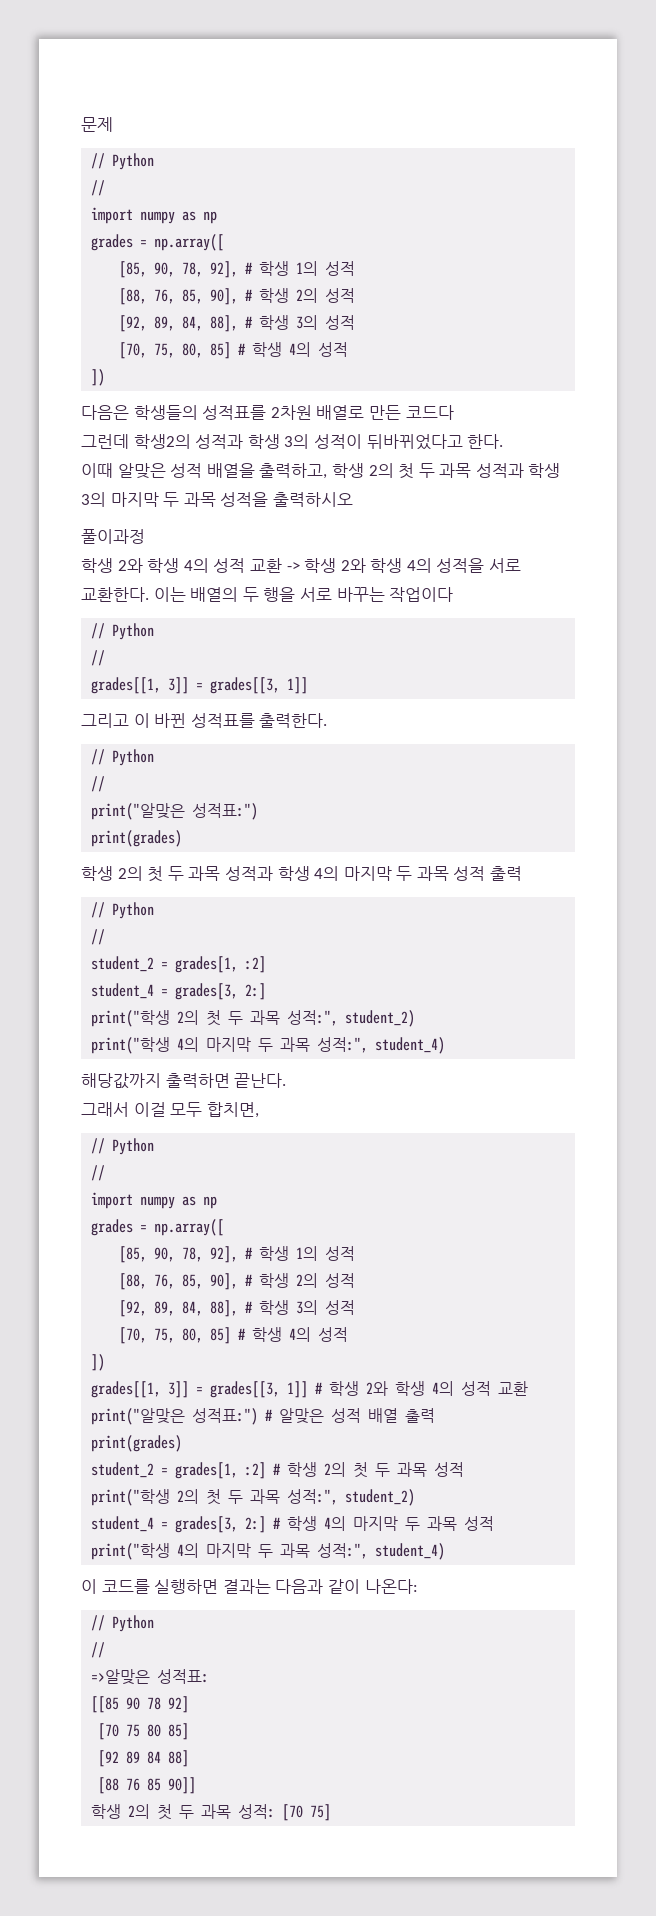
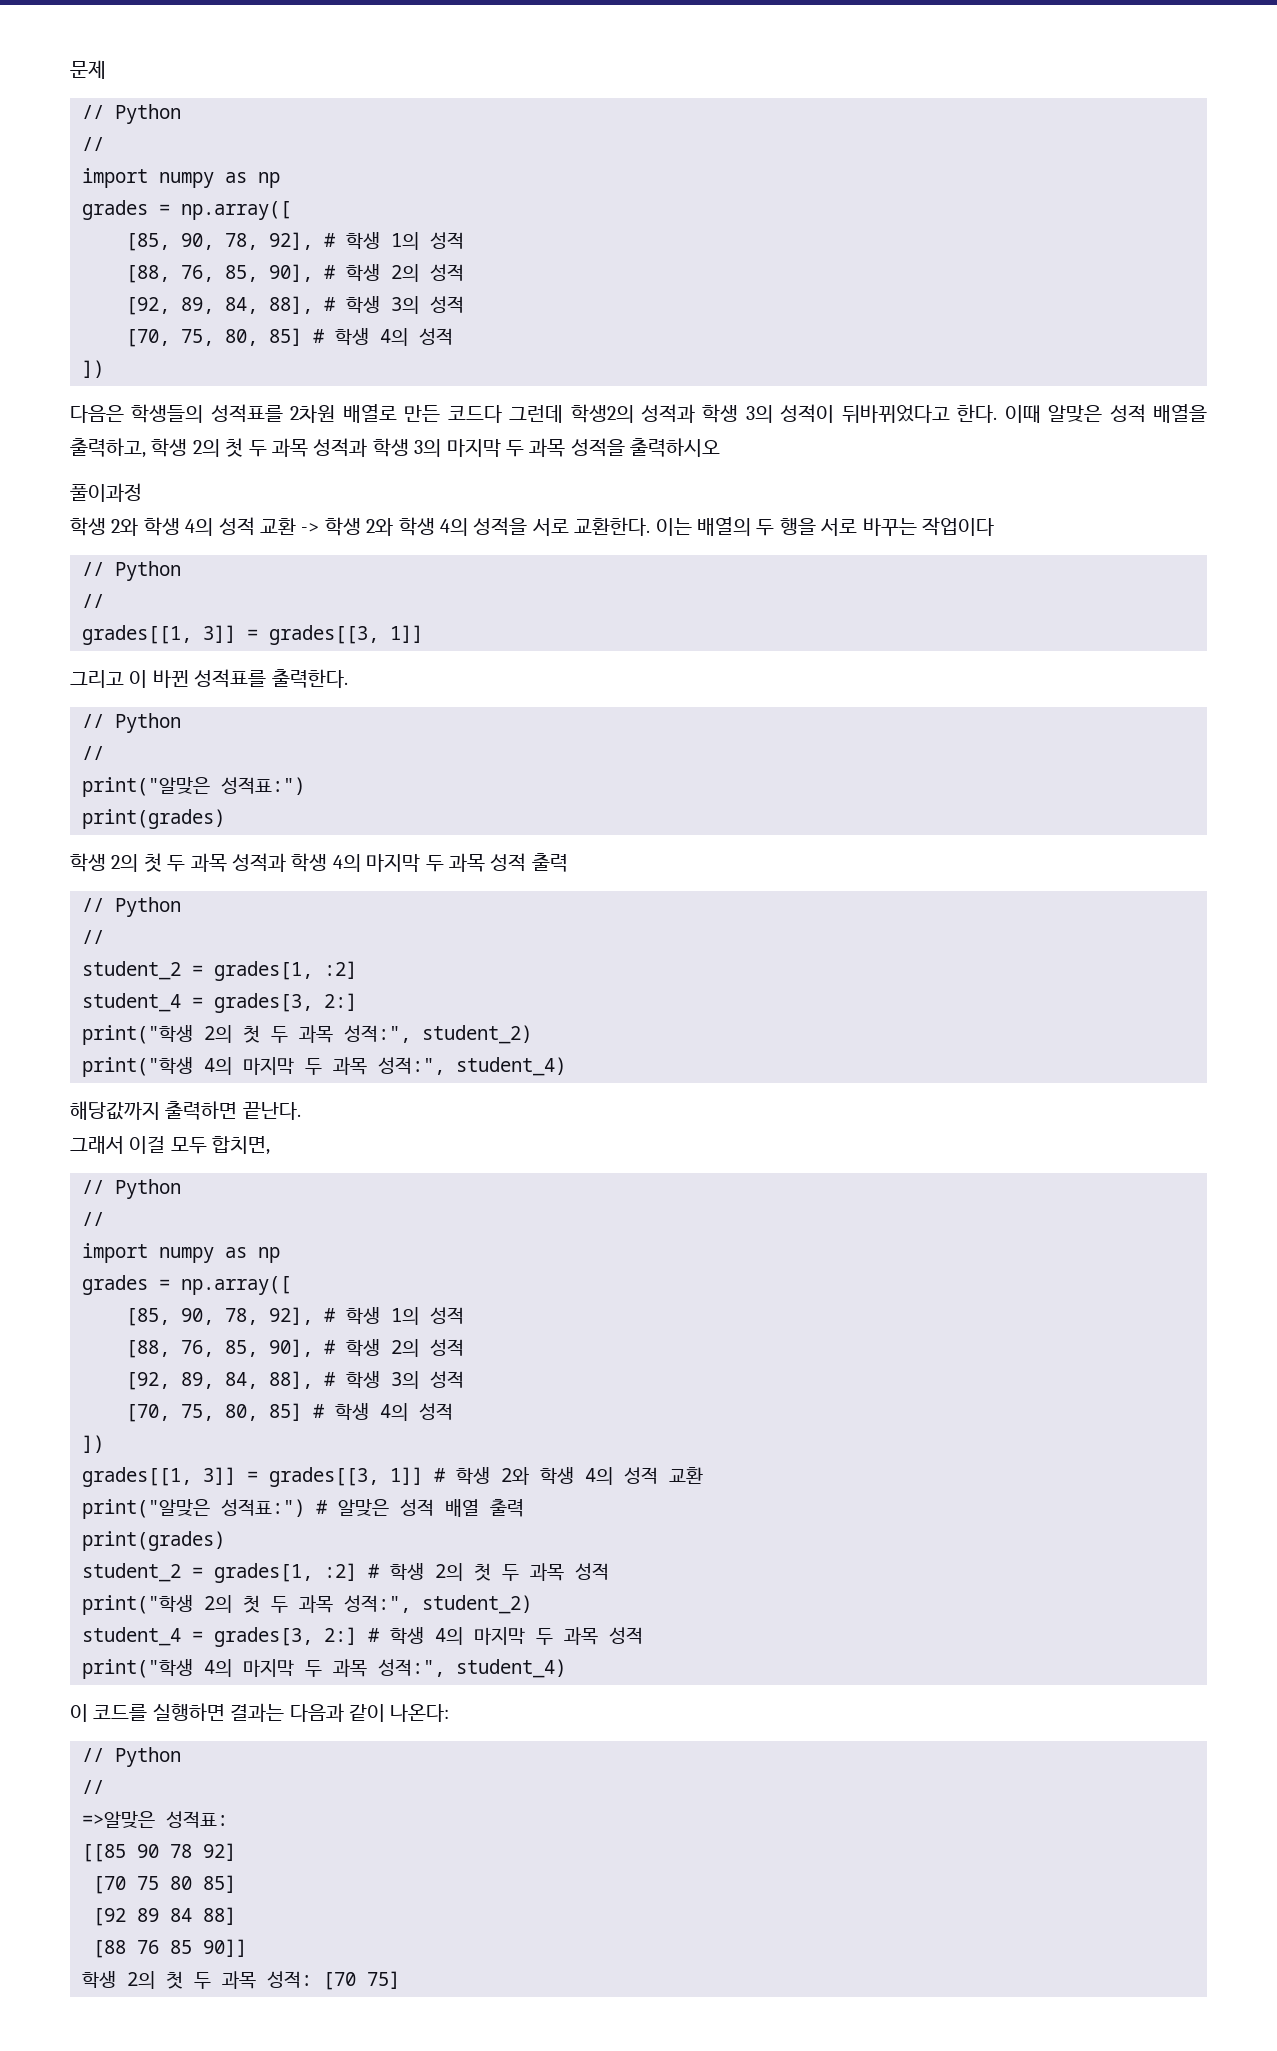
(454, 412) // -> (502, 414) none
(504, 441) // -> (998, 413) none

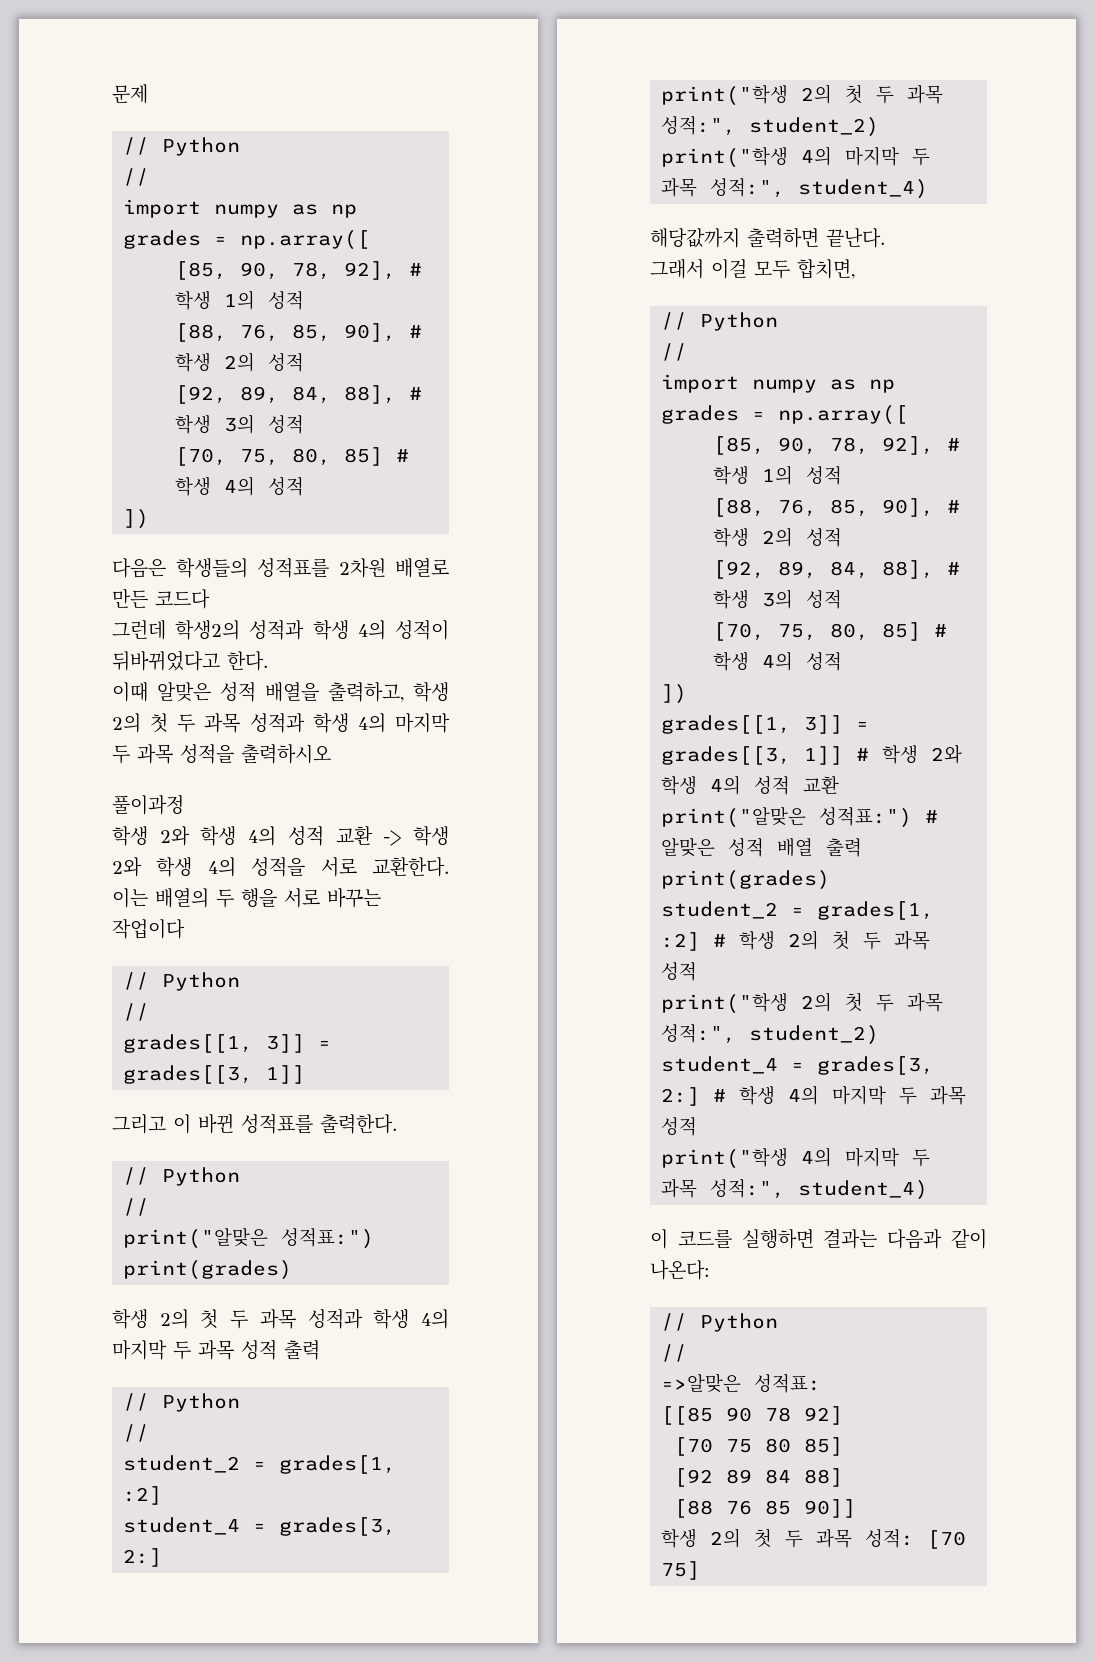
(502, 414) none -> (210, 599) //
[745,405,773,423] 3의 -> [357,620,386,640] 4의
(998, 413) none -> (268, 661) //
[414,439,442,457] 3의 -> [357,713,386,733] 4의

